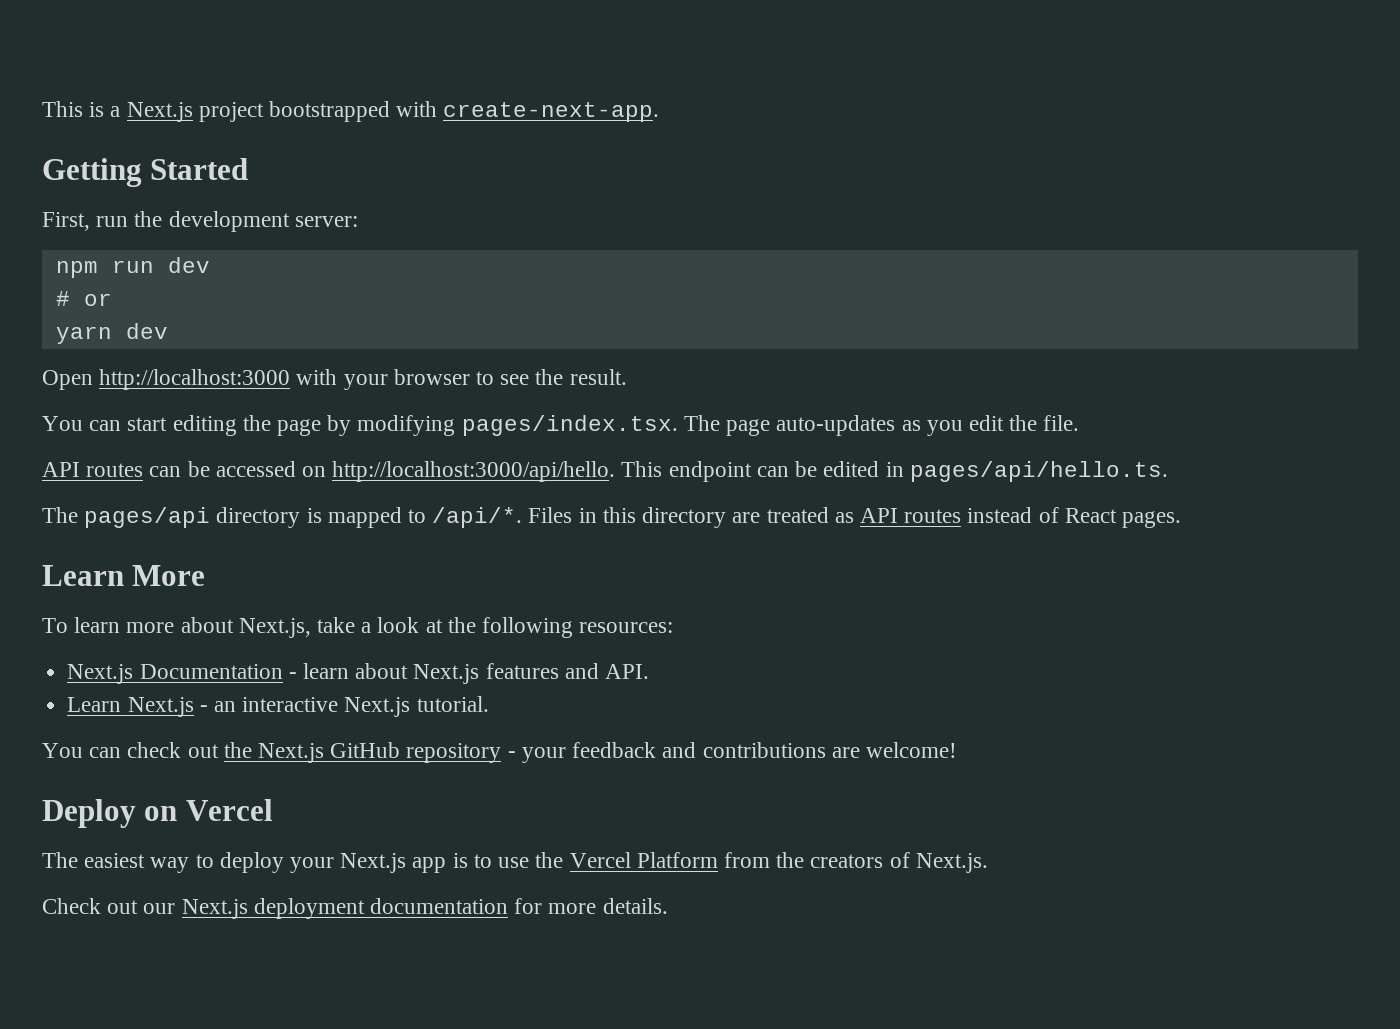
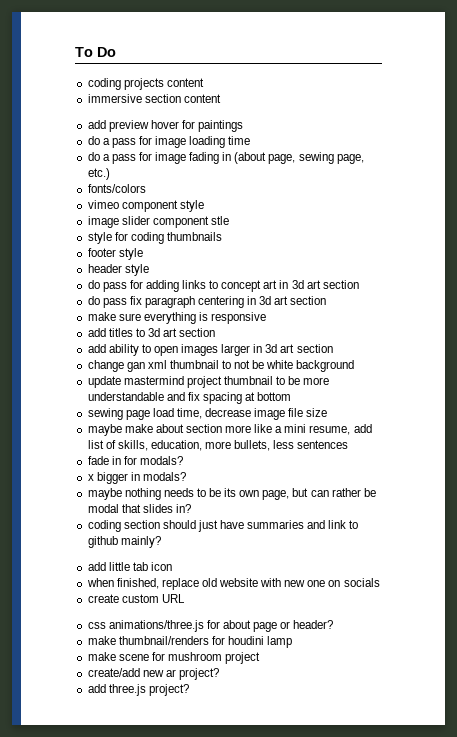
[42,101,660,122] [42,158,249,187] [42,211,358,232] [55,257,210,278] [55,291,112,306] [55,323,168,344] [42,369,627,390] [42,415,1080,436] [42,461,1168,482] [42,507,1181,528] [42,565,206,586] [42,617,674,638] [67,663,649,684] [67,696,489,717] [42,742,957,763] [42,799,273,828] [42,852,988,873] [42,898,668,919] This is a Next.js project bootstrapped with create-next-app. // Getting Started // First, run the development server: // npm run dev // # or // yarn dev // Open http://localhost:3000 with your browser to see the result. // You can start editing the page by modifying pages/index.tsx. The page auto-updates as you edit the file. // API routes can be accessed on http://localhost:3000/api/hello. This endpoint can be edited in pages/api/hello.ts. // The pages/api directory is mapped to /api/*. Files in this directory are treated as API routes instead of React pages. // Learn More // To learn more about Next.js, take a look at the following resources: // Next.js Documentation - learn about Next.js features and API. // Learn Next.js - an interactive Next.js tutorial. // You can check out the Next.js GitHub repository - your feedback and contributions are welcome! // Deploy on Vercel // The easiest way to deploy your Next.js app is to use the Vercel Platform from the creators of Next.js. // Check out our Next.js deployment documentation for more details. -> [75,47,116,57] [87,78,204,90] [87,94,221,103] [87,120,244,132] [87,136,251,148] [87,152,364,164] [87,168,110,180] [87,184,146,193] [87,200,204,212] [87,216,229,228] [87,232,222,244] [87,248,143,260] [87,264,149,276] [87,280,359,292] [87,296,327,308] [87,312,267,324] [87,328,216,337] [87,344,333,356] [87,360,355,372] [87,376,330,388] [87,392,292,404] [87,408,328,420] [87,424,372,436] [87,440,349,451] [87,456,183,465] [87,472,186,484] [87,488,376,500] [87,504,191,513] [87,520,359,532] [87,536,161,548] [87,562,172,571] [86,578,380,590] [87,594,185,603] [87,620,334,632] [87,636,293,648] [87,652,261,664] [87,668,219,680] [87,684,189,696] To Do // coding projects content // immersive section content // add preview hover for paintings // do a pass for image loading time // do a pass for image fading in (about page, sewing page, etc.) // fonts/colors // vimeo component style // image slider component stle // style for coding thumbnails // footer style // header style // do pass for adding links to concept art in 3d art section // do pass fix paragraph centering in 3d art section // make sure everything is responsive // add titles to 3d art section // add ability to open images larger in 3d art section // change gan xml thumbnail to not be white background // update mastermind project thumbnail to be more understandable and fix spacing at bottom // sewing page load time, decrease image file size // maybe make about section more like a mini resume, add list of skills, education, more bullets, less sentences // fade in for modals? // x bigger in modals? // maybe nothing needs to be its own page, but can rather be modal that slides in? // coding section should just have summaries and link to github mainly? // add little tab icon // when finished, replace old website with new one on socials // create custom URL // css animations/three.js for about page or header? // make thumbnail/renders for houdini lamp // make scene for mushroom project // create/add new ar project? // add three.js project?

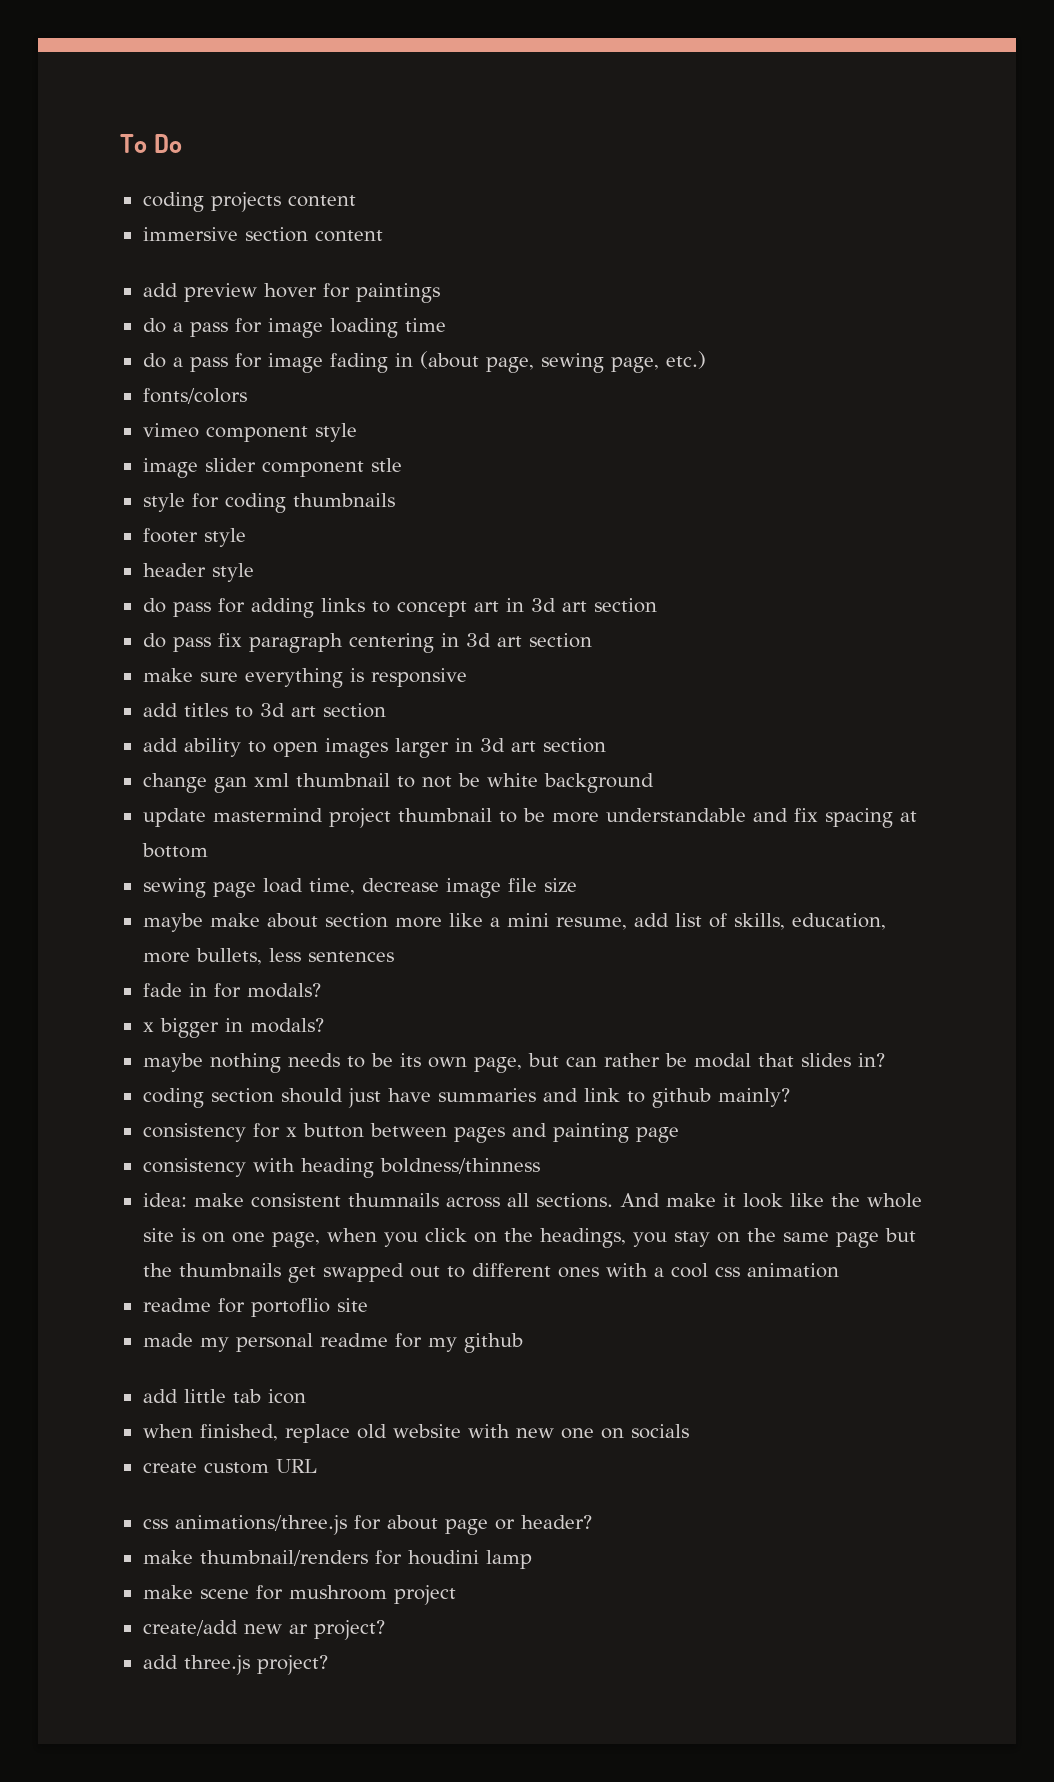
(161, 542) none -> [142,1123,679,1143] [142,1158,540,1178] [142,1193,922,1208] [142,1228,916,1248] [142,1263,839,1283] [142,1298,368,1317] [142,1333,523,1353] // consistency for x button between pages and painting page // consistency with heading boldness/thinness // idea: make consistent thumnails across all sections. And make it look like the whole site is on one page, when you click on the headings, you stay on the same page but the thumbnails get swapped out to different ones with a cool css animation // readme for portoflio site // made my personal readme for my github

